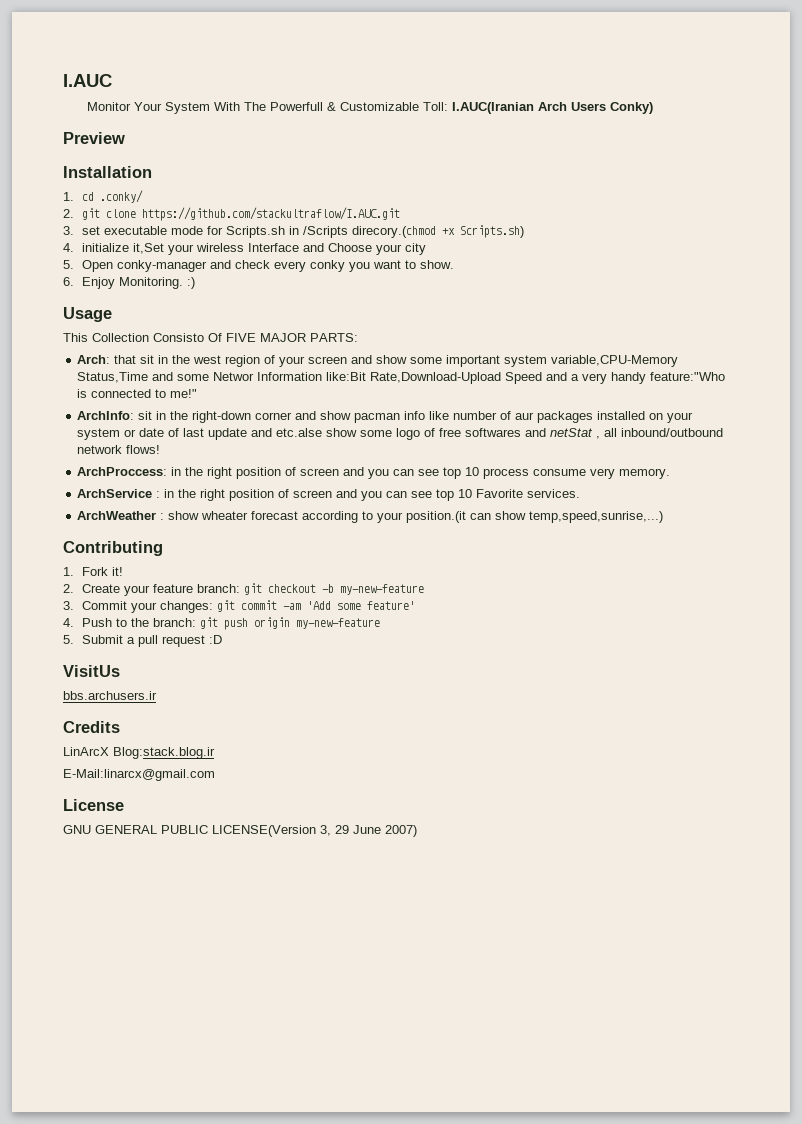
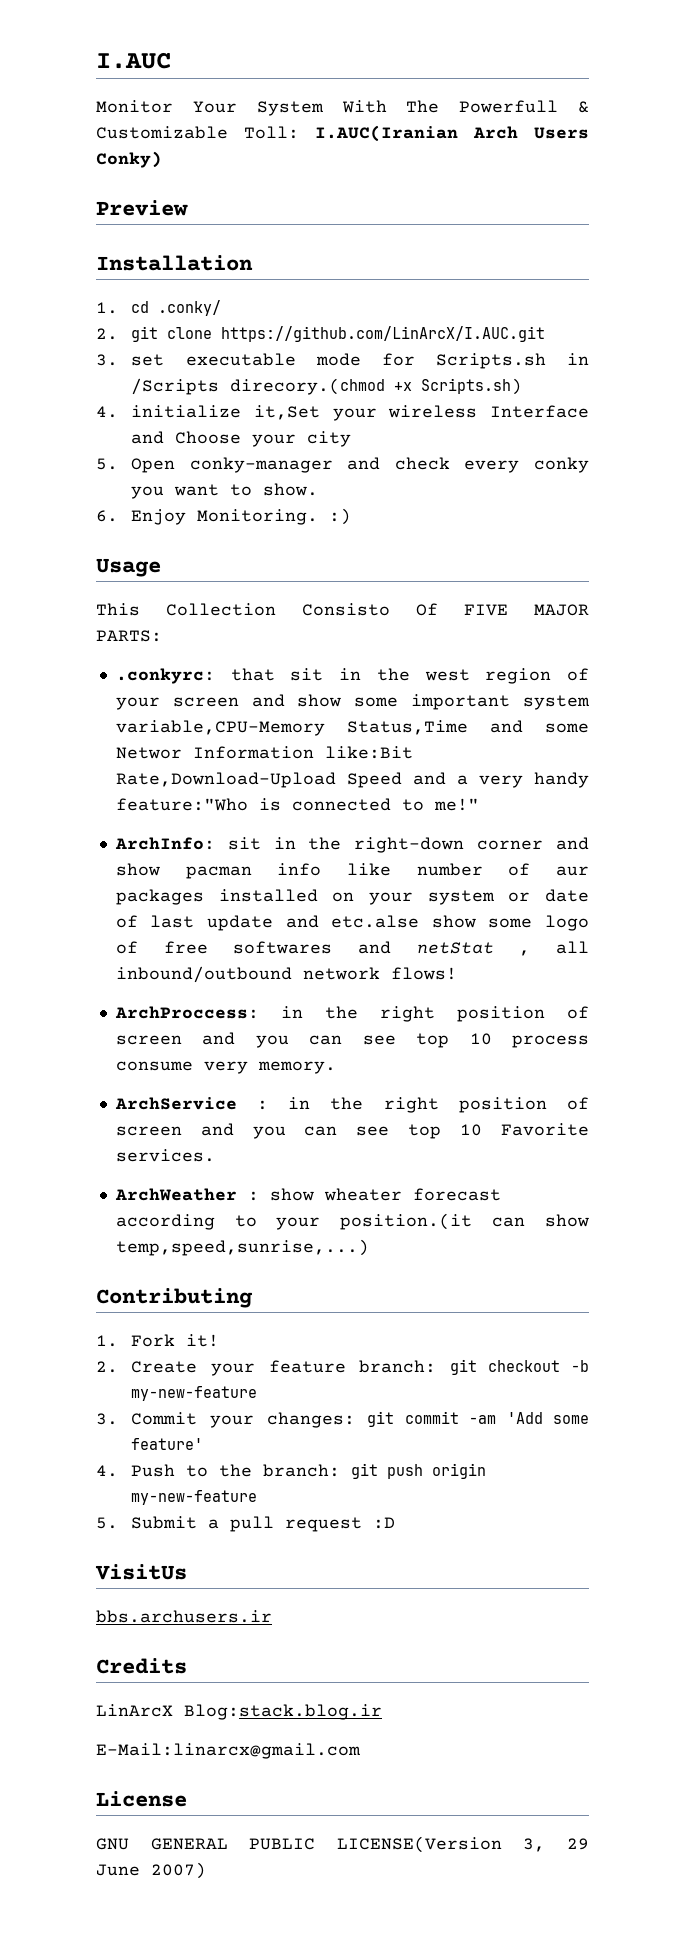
[141,207,400,221] https://github.com/stackultraflow/I.AUC.git -> [221,326,546,342] https://github.com/LinArcX/I.AUC.git
[77,355,111,364] Arch: -> [115,668,215,684] .conkyrc:

